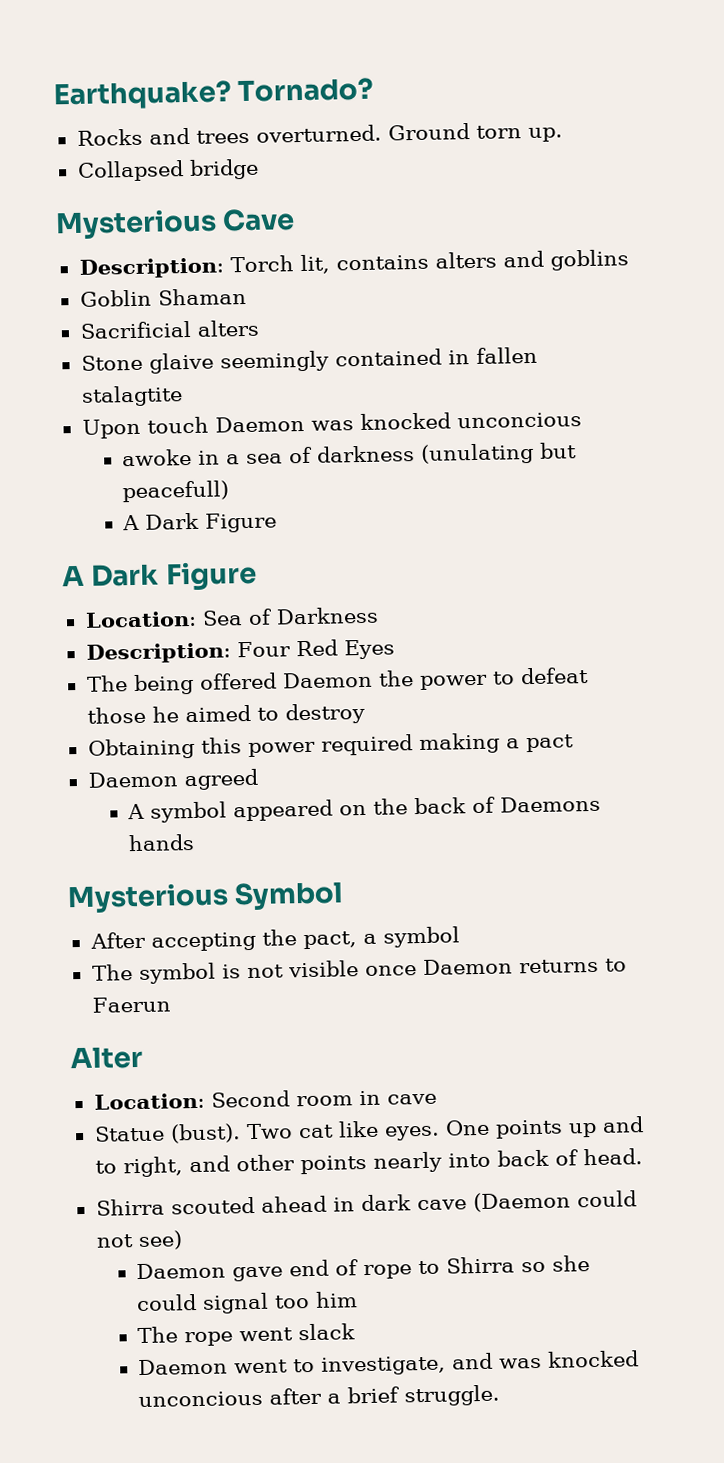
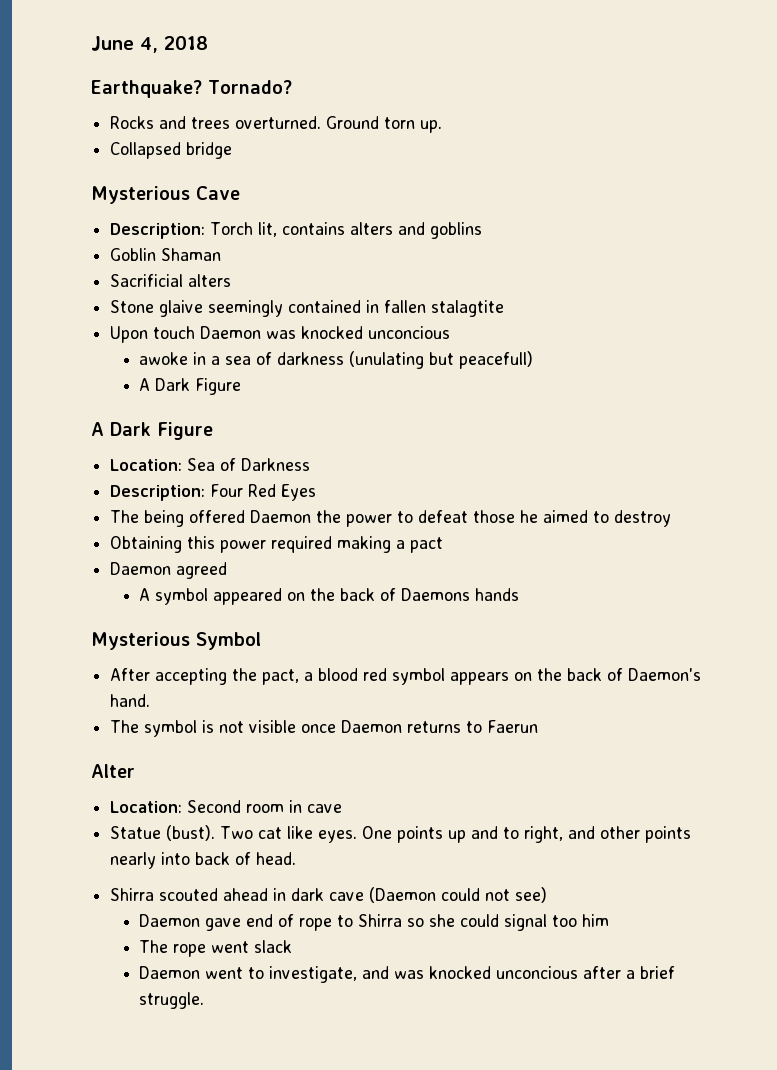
(53, 95) none -> [91,36,208,53] June 4, 2018 //
[382,926,460,948] symbol -> [318,668,702,685] [110,694,151,707] blood red symbol appears on the back of Daemon's hand.

